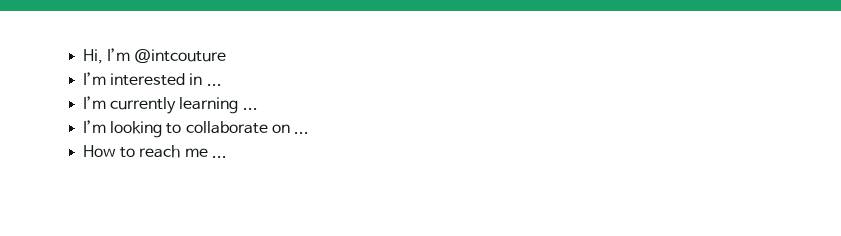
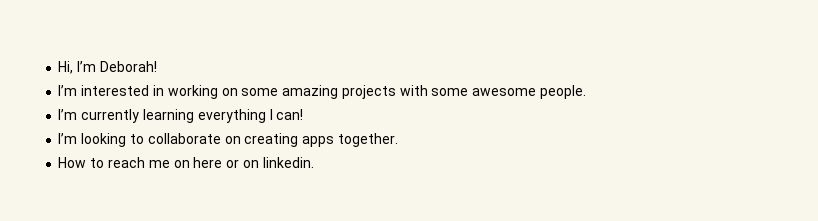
[134,49,227,63] @intcouture -> [99,61,157,72] Deborah!
[206,84,222,86] ... -> [167,85,586,99] working on some amazing projects with some awesome people.
[242,108,258,110] ... -> [197,109,304,123] everything I can!
[293,132,309,134] ... -> [244,133,398,147] creating apps together.
[211,156,227,158] ... -> [173,157,314,168] on here or on linkedin.

